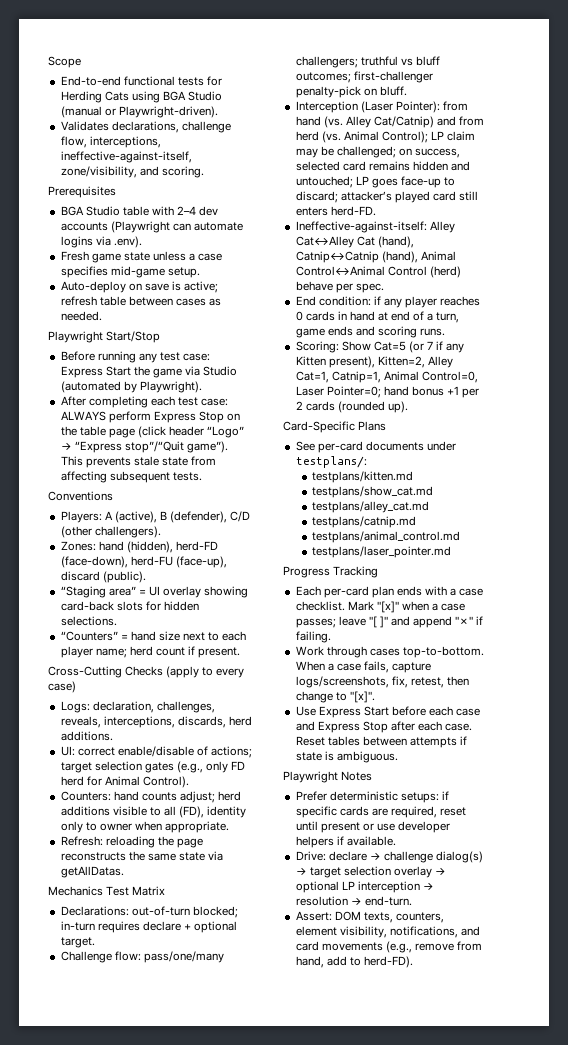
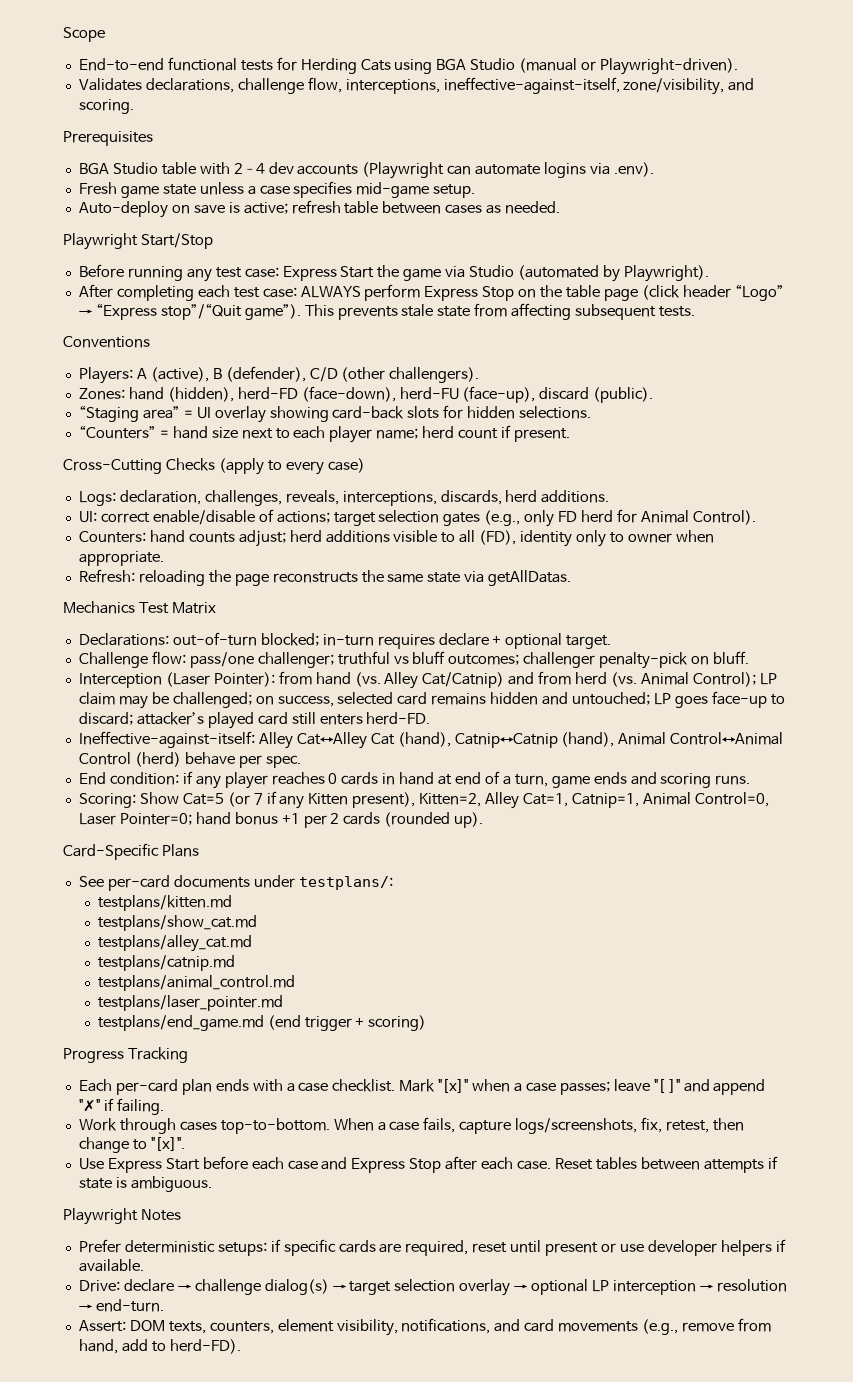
[143,951,224,963] [295,56,358,68] pass/one/many challengers; -> [189,652,334,668] pass/one challenger;
[353,71,433,83] first-challenger -> [523,652,596,668] challenger
(452, 552) none -> [97,1015,427,1031] // testplans/end_game.md (end trigger + scoring)

